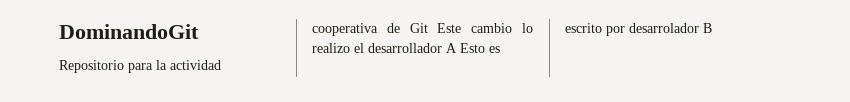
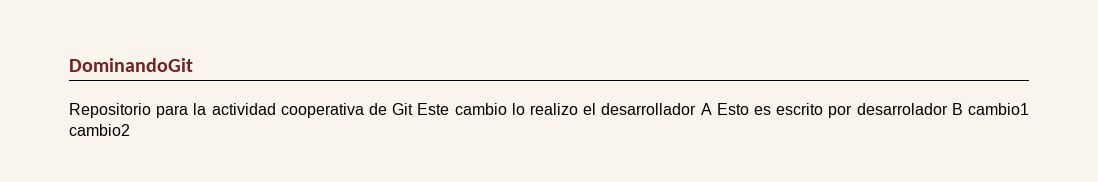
(712, 28) none -> [968,103,1030,115] [69,124,130,136] cambio1 cambio2

